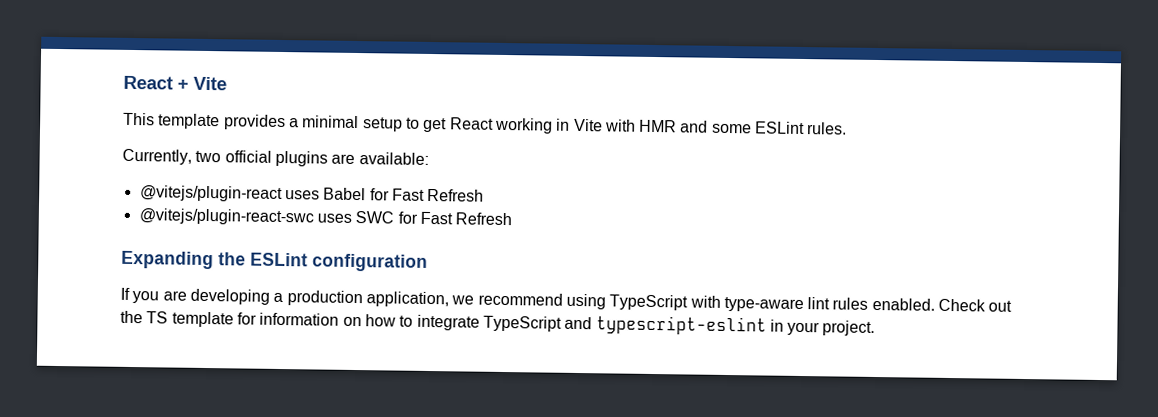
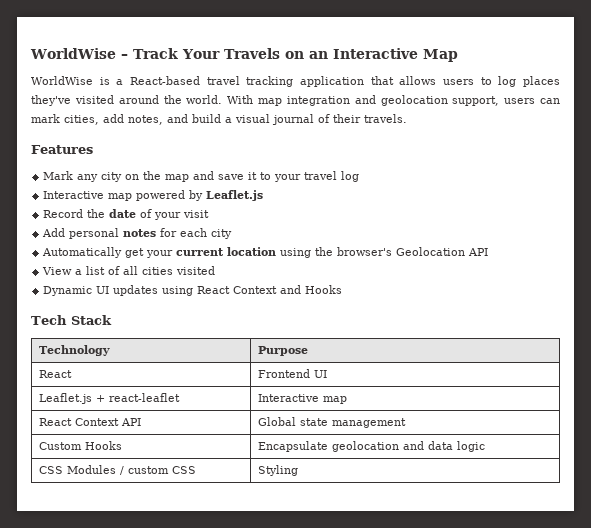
[123,75,227,91] [123,112,848,135] [122,148,429,167] [139,185,485,203] [138,208,513,226] [121,250,428,272] [120,287,1013,313] [120,310,876,336] React + Vite // This template provides a minimal setup to get React working in Vite with HMR and some ESLint rules. // Currently, two official plugins are available: // @vitejs/plugin-react uses Babel for Fast Refresh // @vitejs/plugin-react-swc uses SWC for Fast Refresh // Expanding the ESLint configuration // If you are developing a production application, we recommend using TypeScript with type-aware lint rules enabled. Check out the TS template for information on how to integrate TypeScript and typescript-eslint in your project. -> [30,48,458,62] [31,76,561,87] [31,95,560,106] [31,114,407,125] [31,145,93,154] [43,171,360,182] [43,190,264,201] [43,209,210,220] [42,228,233,239] [42,247,489,258] [42,266,216,275] [43,285,343,296] [31,315,112,325] [38,345,110,356] [257,346,308,356] [38,370,72,378] [257,369,327,378] [38,393,180,404] [257,394,347,404] [38,418,141,426] [257,417,406,428] [38,441,122,450] [257,441,485,452] [38,465,196,475] [257,465,298,476] WorldWise – Track Your Travels on an Interactive Map // WorldWise is a React-based travel tracking application that allows users to log places they've visited around the world. With map integration and geolocation support, users can mark cities, add notes, and build a visual journal of their travels. // Features // Mark any city on the map and save it to your travel log // Interactive map powered by Leaflet.js // Record the date of your visit // Add personal notes for each city // Automatically get your current location using the browser's Geolocation API // View a list of all cities visited // Dynamic UI updates using React Context and Hooks // Tech Stack // Technology | Purpose // React | Frontend UI // Leaflet.js + react-leaflet | Interactive map // React Context API | Global state management // Custom Hooks | Encapsulate geolocation and data logic // CSS Modules / custom CSS | Styling

